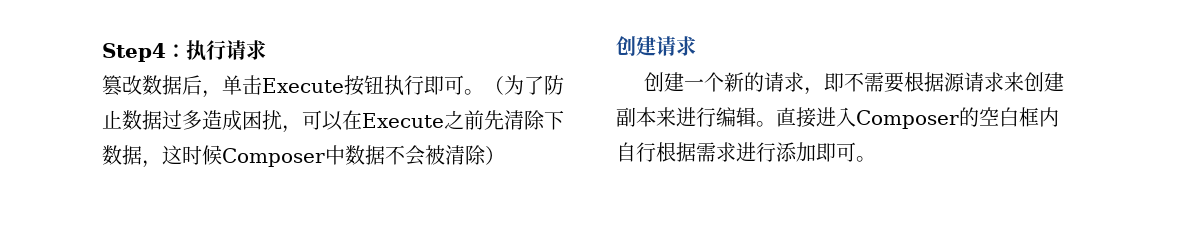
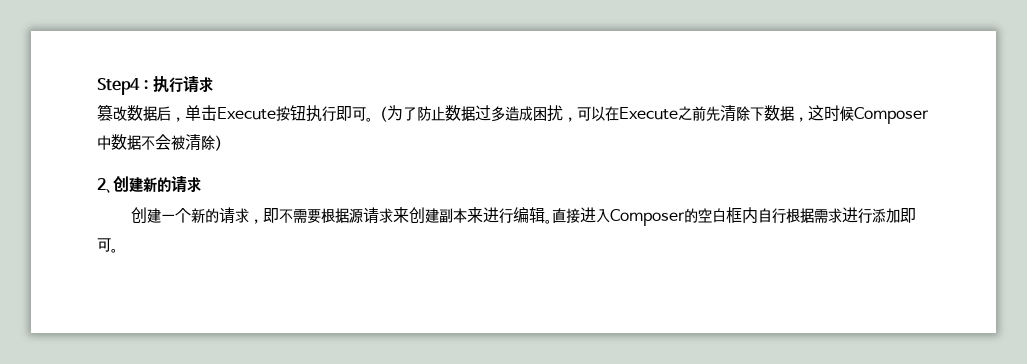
[616,36,656,56] 创建 -> [97,176,171,193] 2、创建新的

